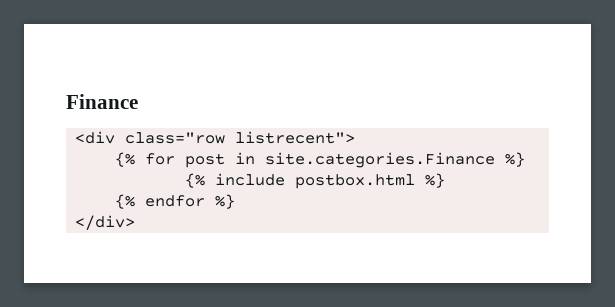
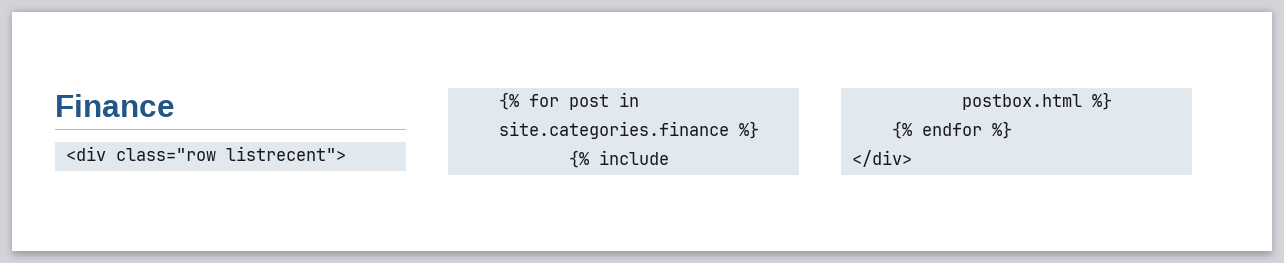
[265,152,496,168] site.categories.Finance -> [498,121,729,139] site.categories.finance

